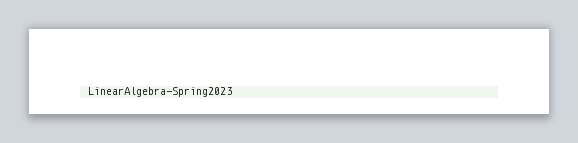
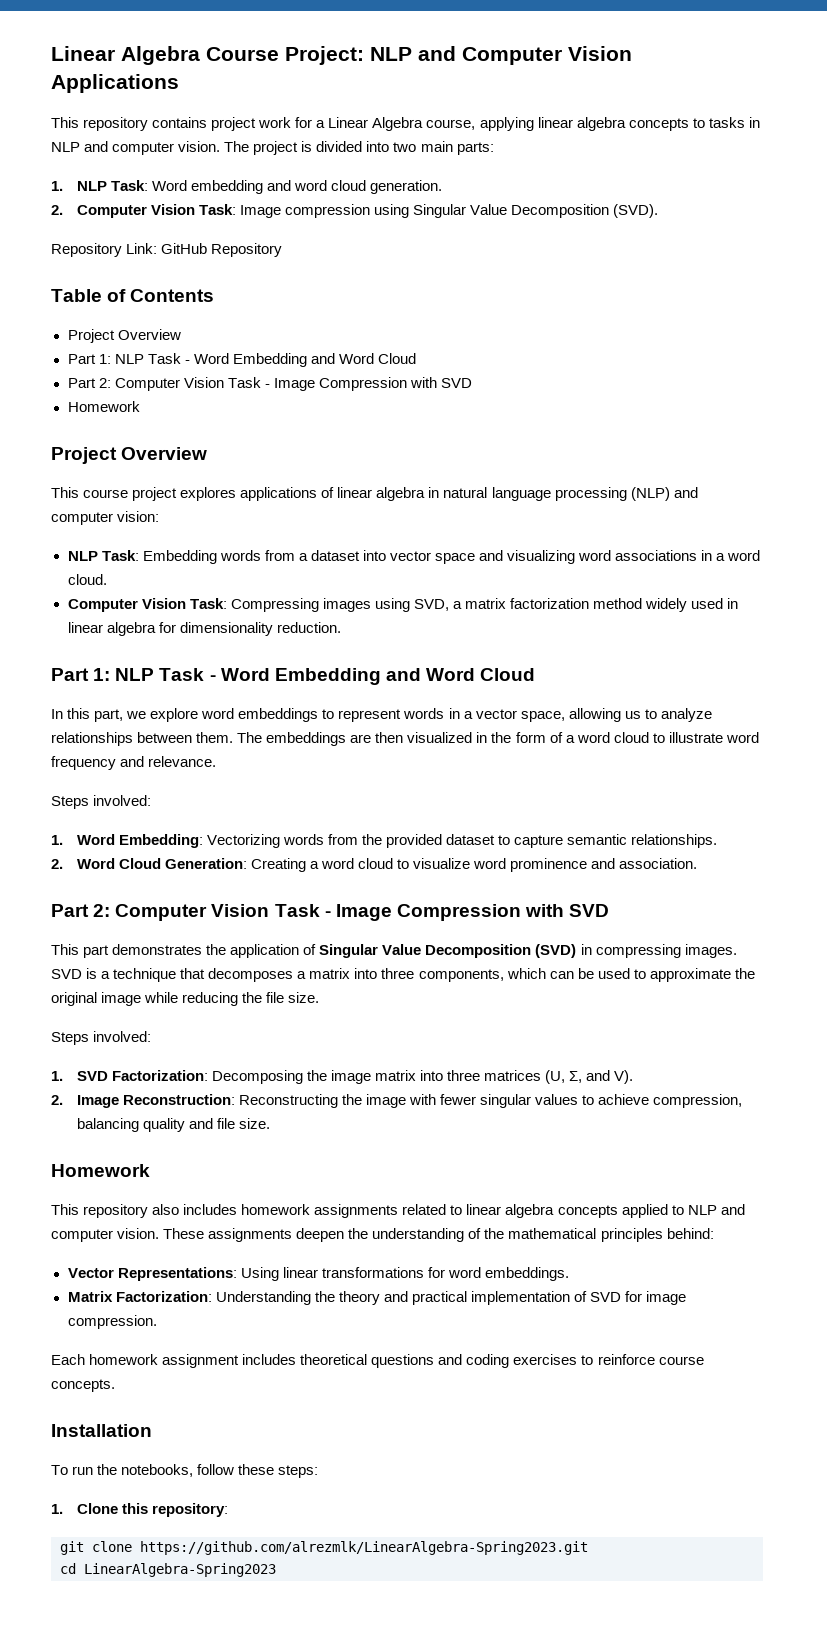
(87, 92) none -> [51,46,632,65] [51,74,179,93] [51,117,760,131] [51,141,494,155] [51,180,443,194] [51,204,659,218] [51,243,283,257] [51,289,215,302] [67,329,181,343] [67,353,416,367] [67,377,472,391] [67,401,140,412] [51,447,208,464] [51,487,698,501] [51,511,160,525] [67,550,761,564] [67,574,107,585] [67,598,739,612] [67,622,341,636] [51,668,536,685] [51,708,712,722] [51,732,759,746] [51,756,217,770] [51,795,152,809] [51,834,718,848] [51,858,698,872] [51,904,610,921] [51,944,737,958] [51,968,755,982] [51,992,320,1006] [51,1031,152,1045] [51,1070,634,1084] [51,1094,743,1108] [76,1118,271,1132] [51,1164,150,1177] [51,1204,745,1218] [51,1228,714,1242] [67,1267,569,1281] [67,1291,687,1305] [67,1315,157,1329] [51,1354,704,1368] [51,1379,115,1392] [51,1424,152,1437] [51,1464,319,1478] [51,1503,228,1517] [60,1541,588,1555] [60,1563,76,1574] Linear Algebra Course Project: NLP and Computer Vision Applications // This repository contains project work for a Linear Algebra course, applying linear algebra concepts to tasks in NLP and computer vision. The project is divided into two main parts: // 1. NLP Task: Word embedding and word cloud generation. // 2. Computer Vision Task: Image compression using Singular Value Decomposition (SVD). // Repository Link: GitHub Repository // Table of Contents // Project Overview // Part 1: NLP Task - Word Embedding and Word Cloud // Part 2: Computer Vision Task - Image Compression with SVD // Homework // Project Overview // This course project explores applications of linear algebra in natural language processing (NLP) and computer vision: // NLP Task: Embedding words from a dataset into vector space and visualizing word associations in a word cloud. // Computer Vision Task: Compressing images using SVD, a matrix factorization method widely used in linear algebra for dimensionality reduction. // Part 1: NLP Task - Word Embedding and Word Cloud // In this part, we explore word embeddings to represent words in a vector space, allowing us to analyze relationships between them. The embeddings are then visualized in the form of a word cloud to illustrate word frequency and relevance. // Steps involved: // 1. Word Embedding: Vectorizing words from the provided dataset to capture semantic relationships. // 2. Word Cloud Generation: Creating a word cloud to visualize word prominence and association. // Part 2: Computer Vision Task - Image Compression with SVD // This part demonstrates the application of Singular Value Decomposition (SVD) in compressing images. SVD is a technique that decomposes a matrix into three components, which can be used to approximate the original image while reducing the file size. // Steps involved: // 1. SVD Factorization: Decomposing the image matrix into three matrices (U, Σ, and V). // 2. Image Reconstruction: Reconstructing the image with fewer singular values to achieve compression, balancing quality and file size. // Homework // This repository also includes homework assignments related to linear algebra concepts applied to NLP and computer vision. These assignments deepen the understanding of the mathematical principles behind: // Vector Representations: Using linear transformations for word embeddings. // Matrix Factorization: Understanding the theory and practical implementation of SVD for image compression. // Each homework assignment includes theoretical questions and coding exercises to reinforce course concepts. // Installation // To run the notebooks, follow these steps: // 1. Clone this repository: // git clone https://github.com/alrezmlk/LinearAlgebra-Spring2023.git // cd

